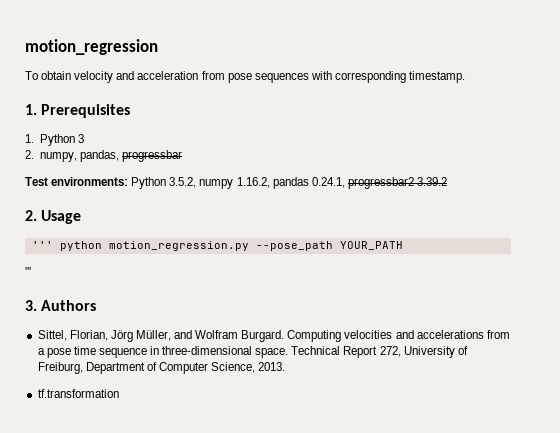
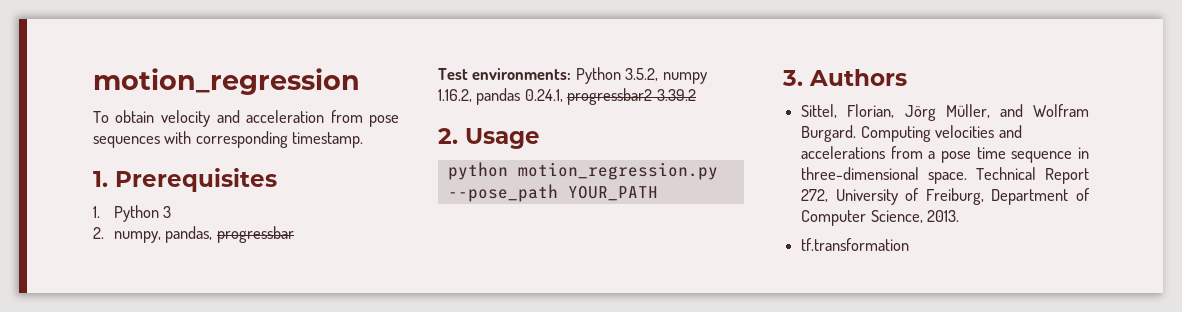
[31,241,53,249] ''' -> (540, 138) none
[25,267,31,276] // ''' -> (658, 193) none

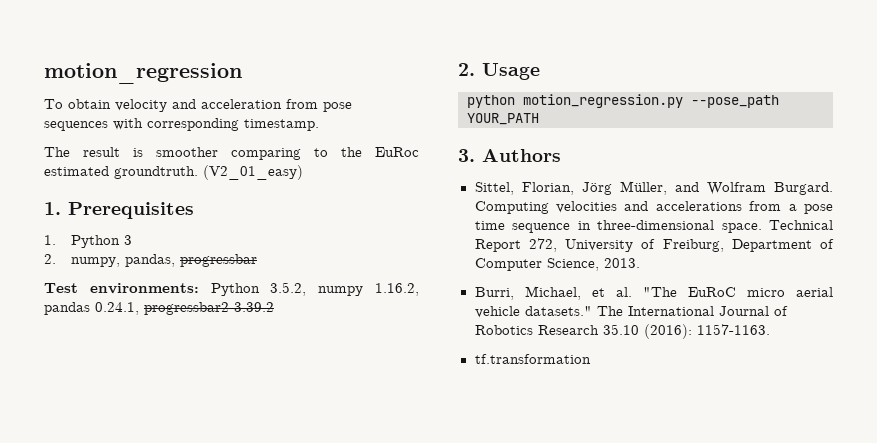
(364, 140) none -> [44,147,419,160] [44,165,303,180] // The result is smoother comparing to the EuRoc estimated groundtruth. (V2_01_easy)
(960, 216) none -> [474,286,833,300] [474,306,788,318] [474,324,770,339] // Burri, Michael, et al. "The EuRoC micro aerial vehicle datasets." The International Journal of Robotics Research 35.10 (2016): 1157-1163.

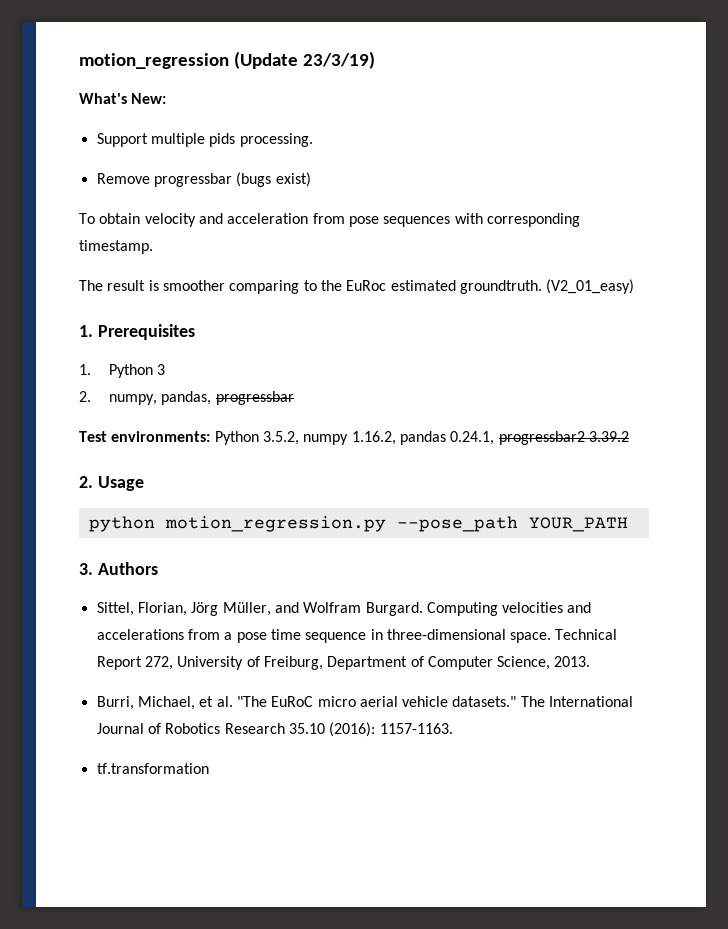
(242, 73) none -> [233,51,375,69] [79,93,167,104] [96,133,313,147] [96,172,311,187] (Update 23/3/19) // What's New: // Support multiple pids processing. // Remove progressbar (bugs exist)

